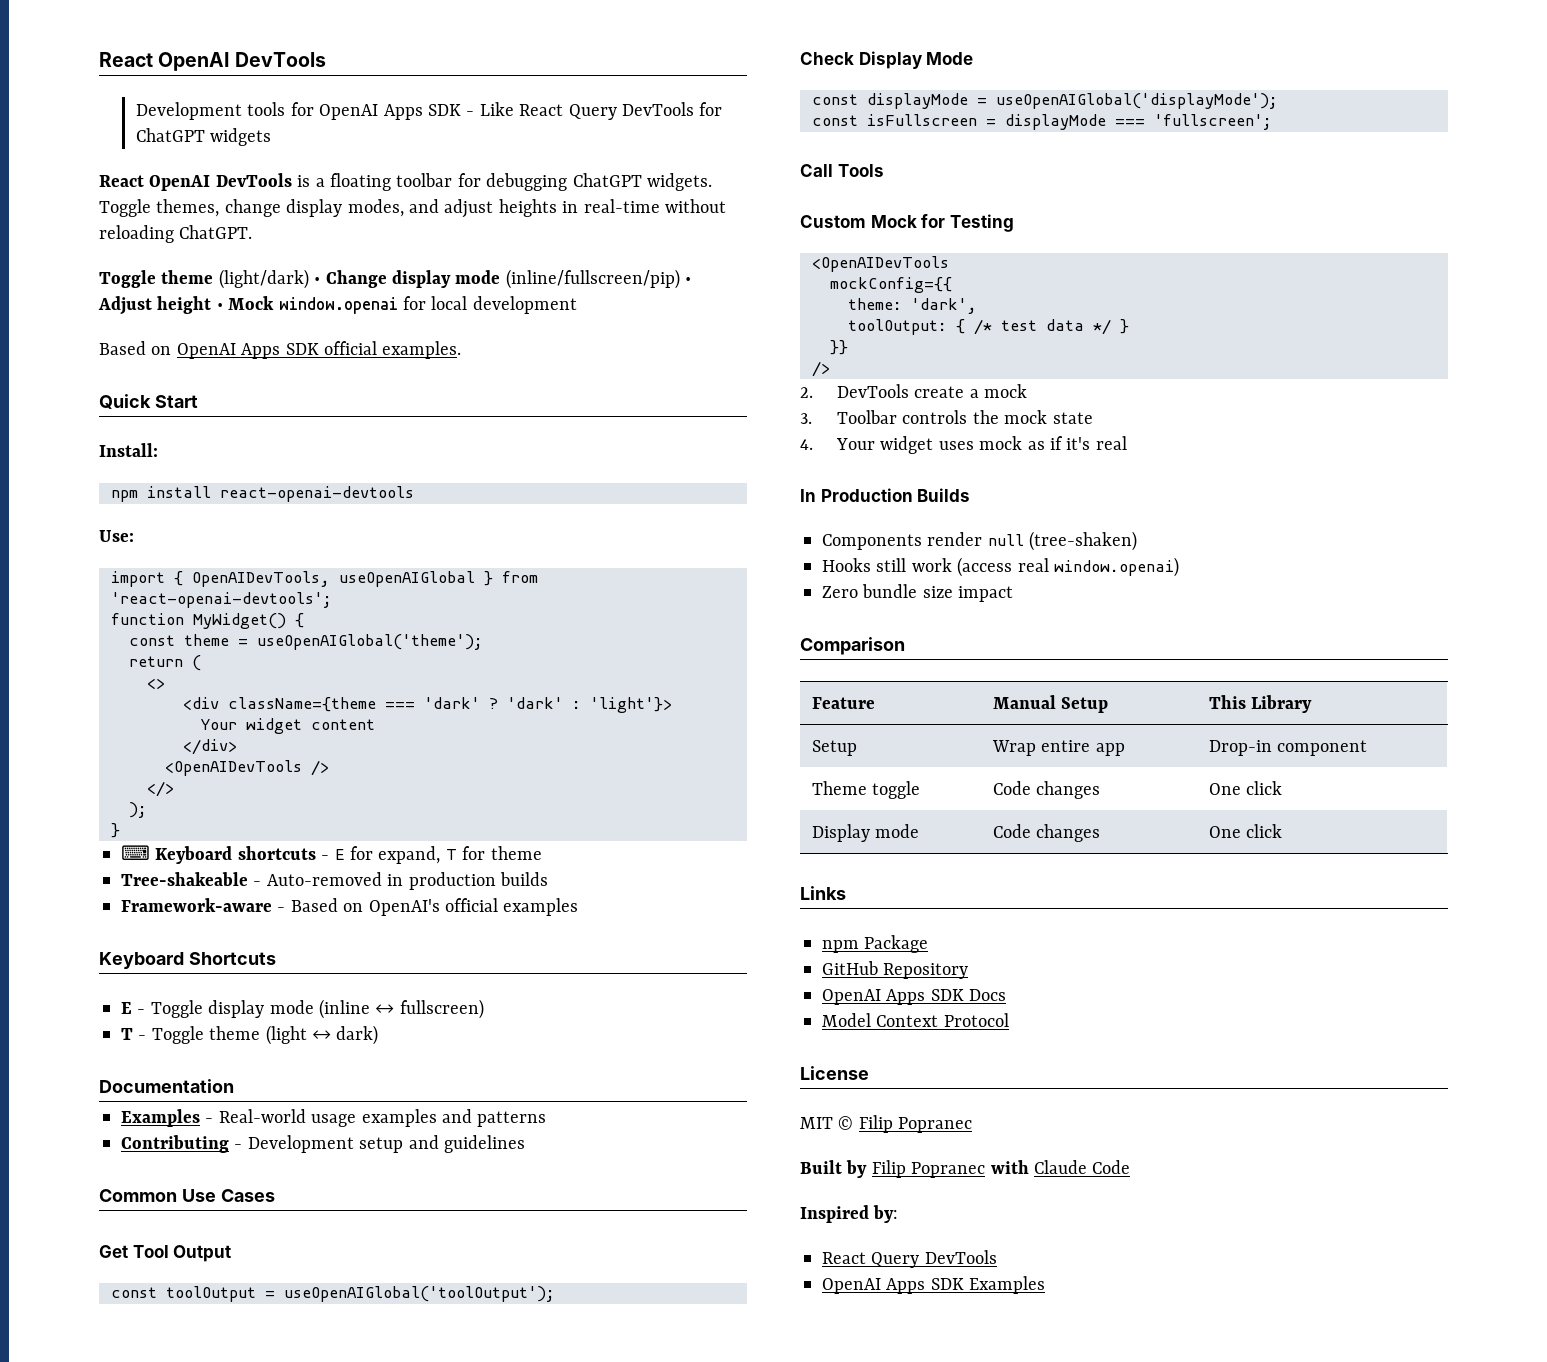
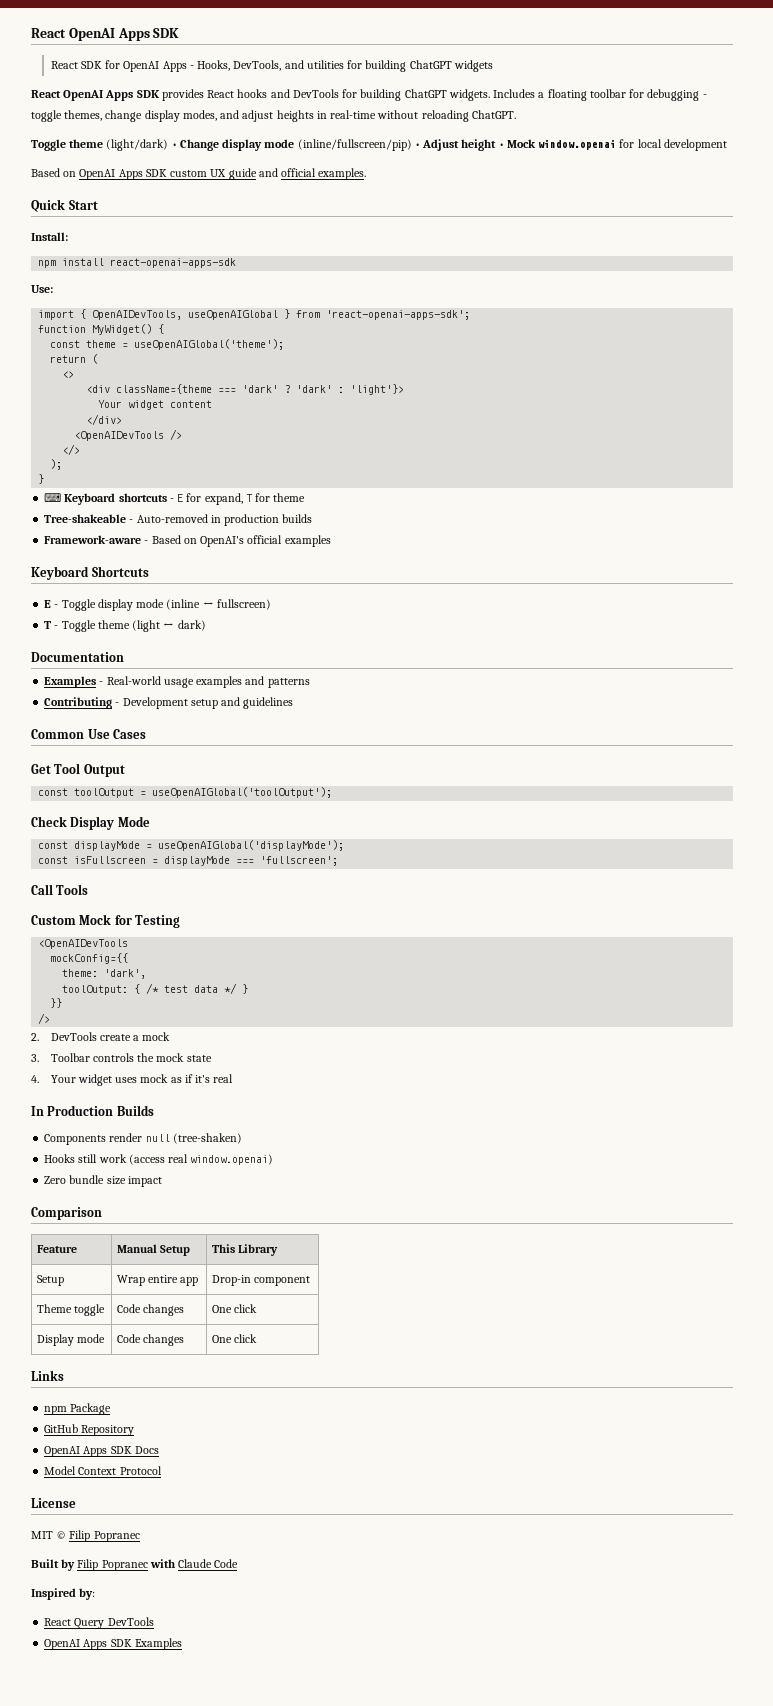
[99,52,326,71] [136,102,723,120] [136,128,272,146] [99,173,311,191] React OpenAI DevTools // Development tools for OpenAI Apps SDK - Like React Query DevTools for ChatGPT widgets // React OpenAI DevTools is -> [31,28,180,41] [50,60,493,72] [31,89,536,101] React OpenAI Apps SDK // React SDK for OpenAI Apps - Hooks, DevTools, and utilities for building ChatGPT widgets // React OpenAI Apps SDK provides React hooks and DevTools for building ChatGPT widgets. Includes
[572,173,712,191] [99,199,151,217] ChatGPT widgets. Toggle -> [702,94,707,98] [31,110,62,122] - toggle
(319, 349) none -> [170,168,278,180] custom UX guide and
[220,486,414,502] react-openai-devtools -> [110,258,237,268] react-openai-apps-sdk
[111,592,332,608] 'react-openai-devtools'; -> [326,310,471,320] 'react-openai-apps-sdk';

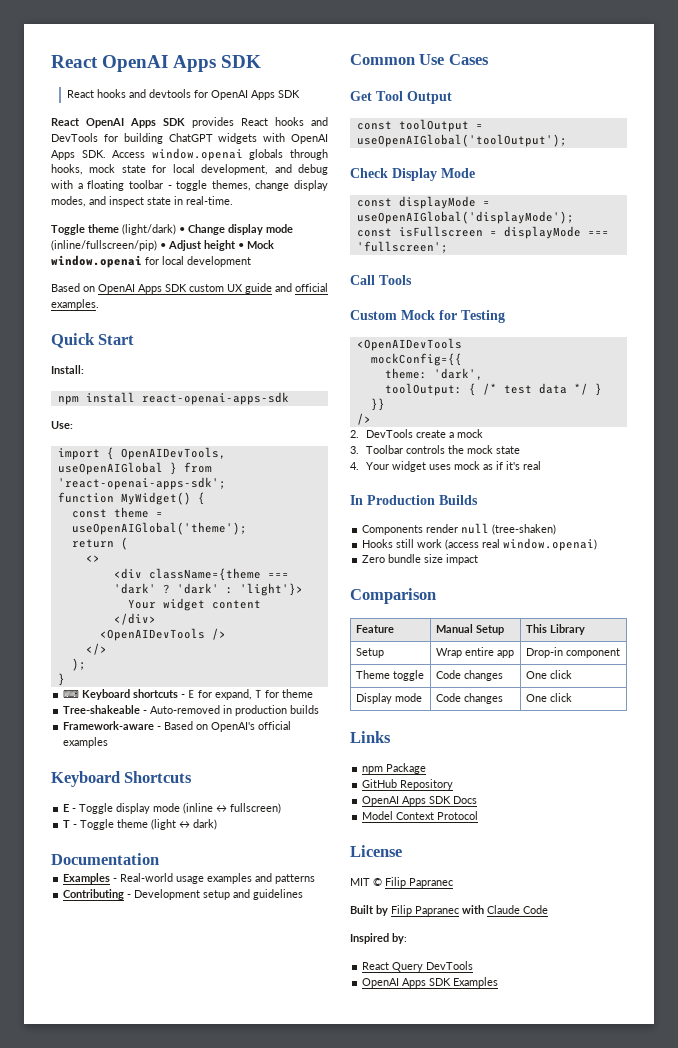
[80,60,493,72] SDK for OpenAI Apps - Hooks, DevTools, and utilities for building ChatGPT widgets -> [97,89,301,100] hooks and devtools for OpenAI Apps SDK
[448,89,536,101] widgets. Includes -> [218,133,328,144] [51,148,328,161] [51,164,328,175] [51,180,73,189] widgets with OpenAI Apps SDK. Access window.openai globals through hooks, mock state for local development, and debug with
[629,89,700,101] for debugging -> (163, 184) none
[242,110,516,122] adjust heights in real-time without reloading ChatGPT. -> [109,196,233,207] inspect state in real-time.
[93,1531,140,1542] Popranec -> [409,878,453,888] Papranec
[101,1560,148,1571] Popranec -> [415,906,459,916] Papranec

